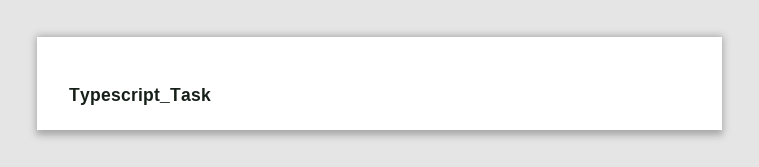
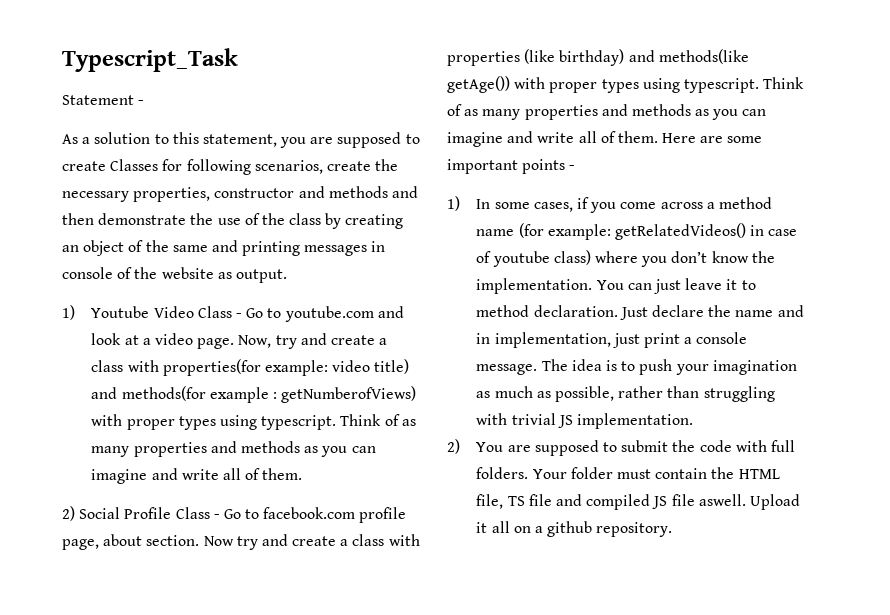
(211, 96) none -> [62,95,145,105] [62,132,420,148] [62,159,399,175] [62,186,418,202] [62,213,404,229] [62,240,386,256] [62,267,287,283] [62,305,404,322] [91,333,388,349] [91,359,410,376] [91,386,417,403] [91,414,416,430] [91,441,376,457] [91,468,303,484] [62,506,407,523] [62,534,420,550] [447,49,749,66] [447,76,805,93] [447,104,767,120] [447,131,763,147] [447,159,576,174] [447,196,772,213] [476,223,798,240] [476,250,775,267] [476,278,756,294] [476,305,804,320] [476,332,748,348] [476,359,797,375] [476,386,775,402] [476,413,694,429] [447,439,795,456] [476,467,780,479] [476,494,800,510] [476,521,673,537] // Statement - // As a solution to this statement, you are supposed to create Classes for following scenarios, create the necessary properties, constructor and methods and then demonstrate the use of the class by creating an object of the same and printing messages in console of the website as output. // 1) Youtube Video Class - Go to youtube.com and look at a video page. Now, try and create a class with properties(for example: video title) and methods(for example : getNumberofViews) with proper types using typescript. Think of as many properties and methods as you can imagine and write all of them. // 2) Social Profile Class - Go to facebook.com profile page, about section. Now try and create a class with properties (like birthday) and methods(like getAge()) with proper types using typescript. Think of as many properties and methods as you can imagine and write all of them. Here are some important points - // 1) In some cases, if you come across a method name (for example: getRelatedVideos() in case of youtube class) where you don’t know the implementation. You can just leave it to method declaration. Just declare the name and in implementation, just print a console message. The idea is to push your imagination as much as possible, rather than struggling with trivial JS implementation. // 2) You are supposed to submit the code with full folders. Your folder must contain the HTML file, TS file and compiled JS file aswell. Upload it all on a github repository.

